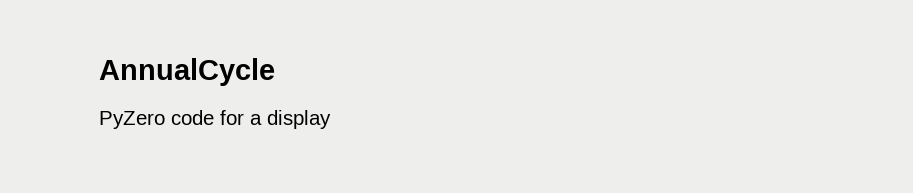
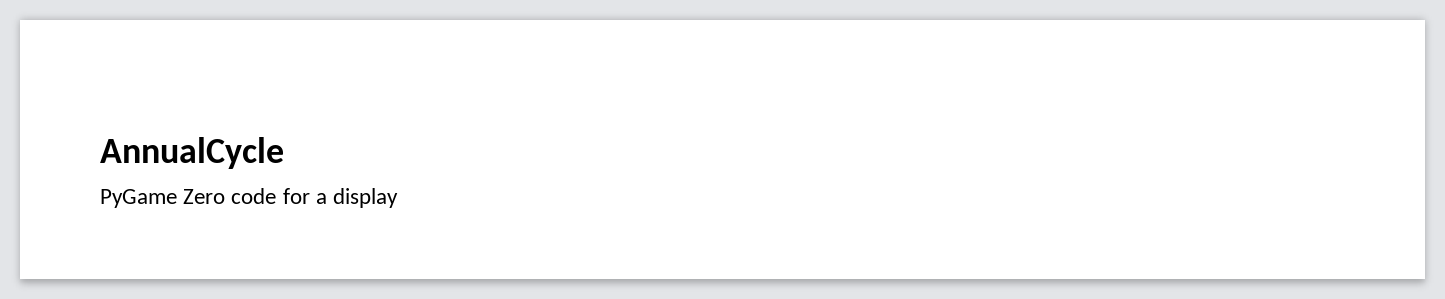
[99,111,165,129] PyZero -> [100,189,226,208] PyGame Zero

